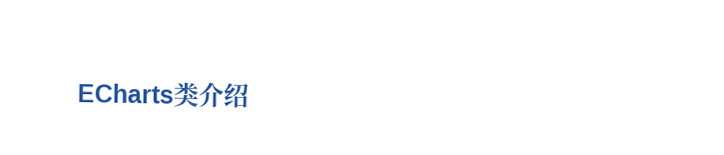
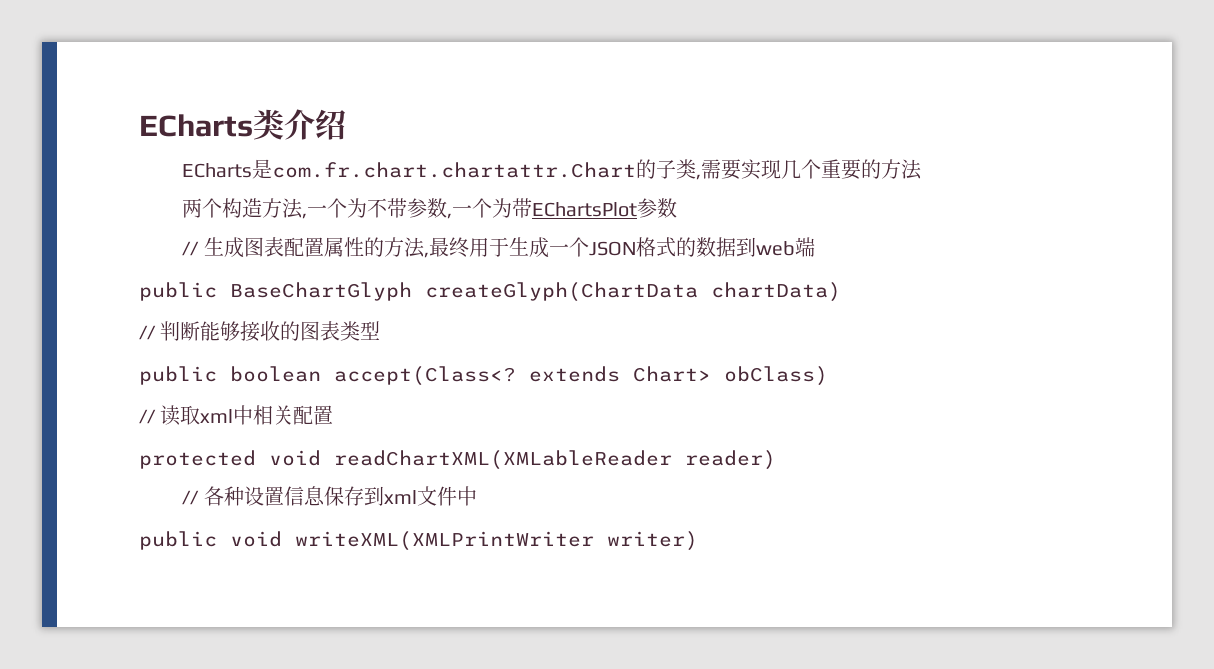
(249, 95) none -> [182,159,923,180] [182,198,678,219] [182,237,815,258] [139,282,841,302] [139,321,381,342] [139,366,828,386] [139,405,334,426] [139,450,776,470] [182,486,477,506] [139,531,698,551] // ECharts是com.fr.chart.chartattr.Chart的子类,需要实现几个重要的方法 // 两个构造方法,一个为不带参数,一个为带EChartsPlot参数 // // 生成图表配置属性的方法,最终用于生成一个JSON格式的数据到web端 // public BaseChartGlyph createGlyph(ChartData chartData) // // 判断能够接收的图表类型 // public boolean accept(Class<? extends Chart> obClass) // // 读取xml中相关配置 // protected void readChartXML(XMLableReader reader) // // 各种设置信息保存到xml文件中 // public void writeXML(XMLPrintWriter writer)

